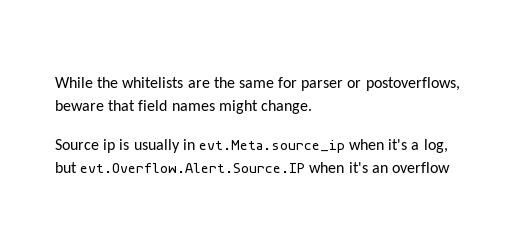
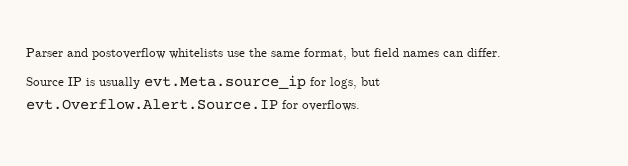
[55,77,460,91] [55,100,312,114] While the whitelists are the same for parser or postoverflows, beware that field names might change. -> [26,48,501,60] Parser and postoverflow whitelists use the same format, but field names can differ.
[103,139,116,153] ip -> [68,77,82,86] IP
[182,139,448,153] [55,162,450,173] in evt.Meta.source_ip when it's a log, but evt.Overflow.Alert.Source.IP when it's an overflow -> [144,75,380,89] [26,99,360,111] evt.Meta.source_ip for logs, but evt.Overflow.Alert.Source.IP for overflows.

